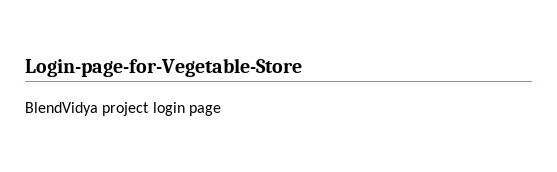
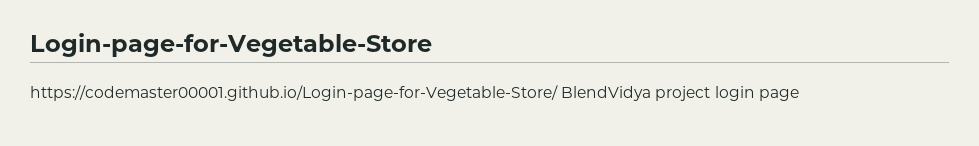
(302, 67) none -> [30,85,558,101] https://codemaster00001.github.io/Login-page-for-Vegetable-Store/

